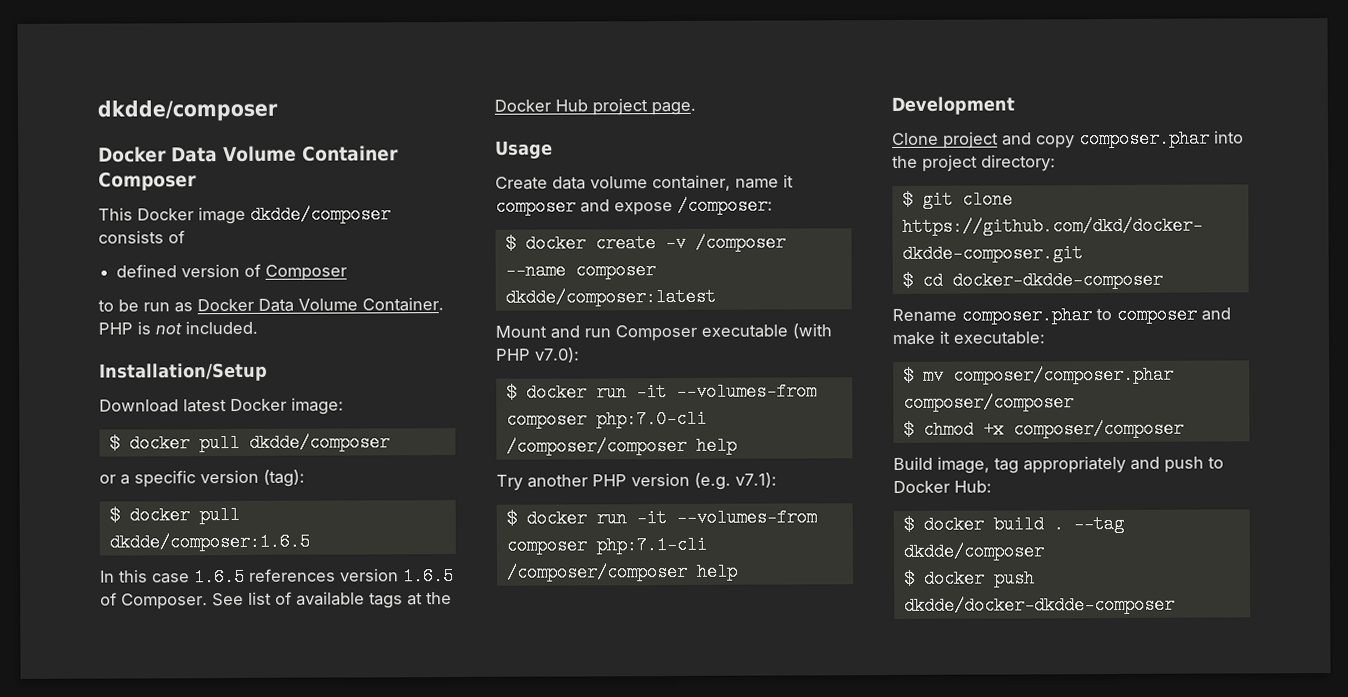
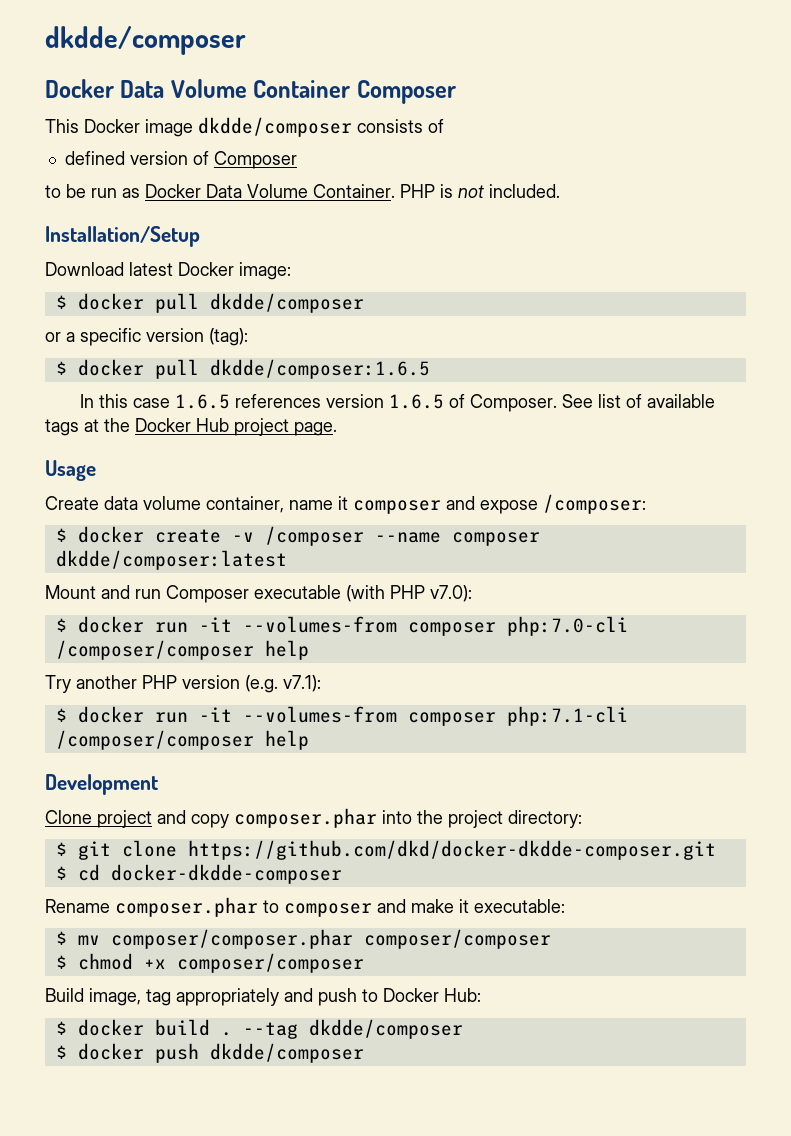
[903,595,1175,615] dkdde/docker-dkdde-composer -> [209,1043,364,1063] dkdde/composer

